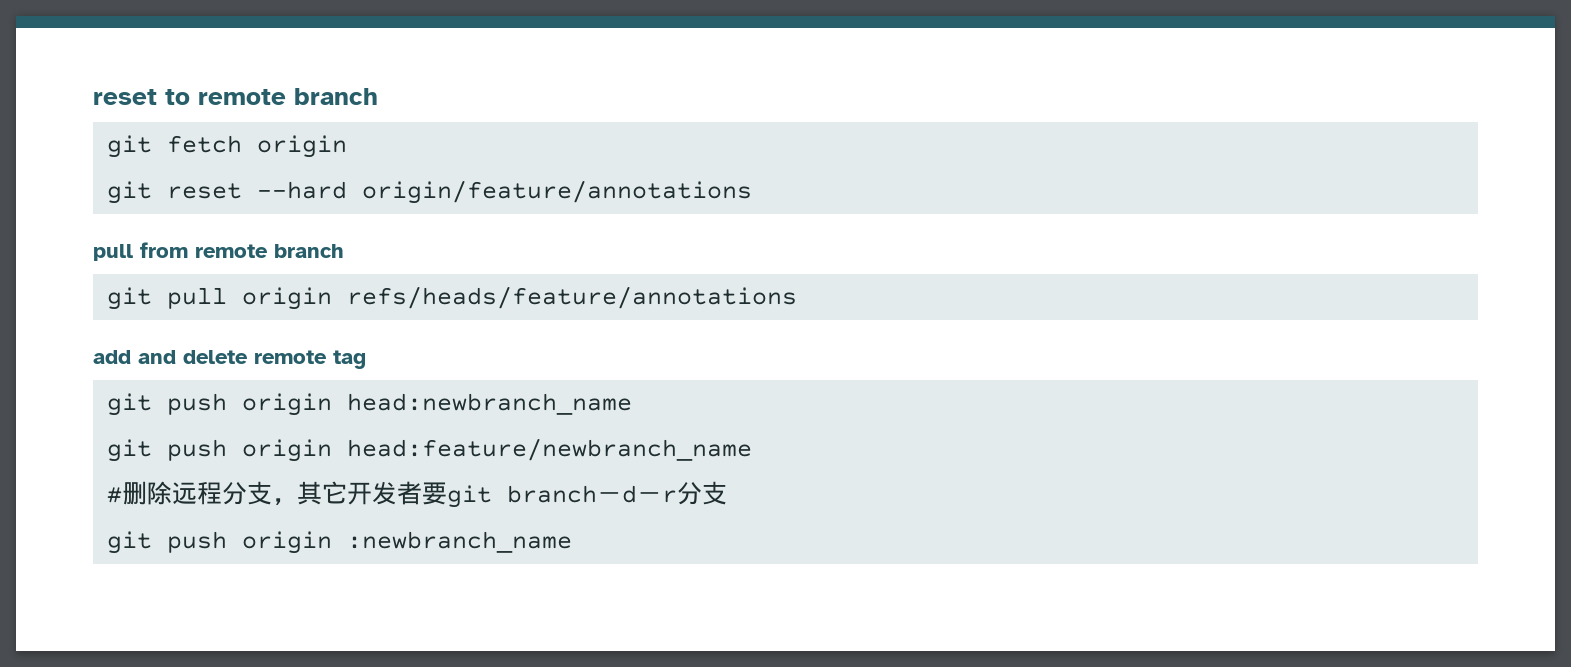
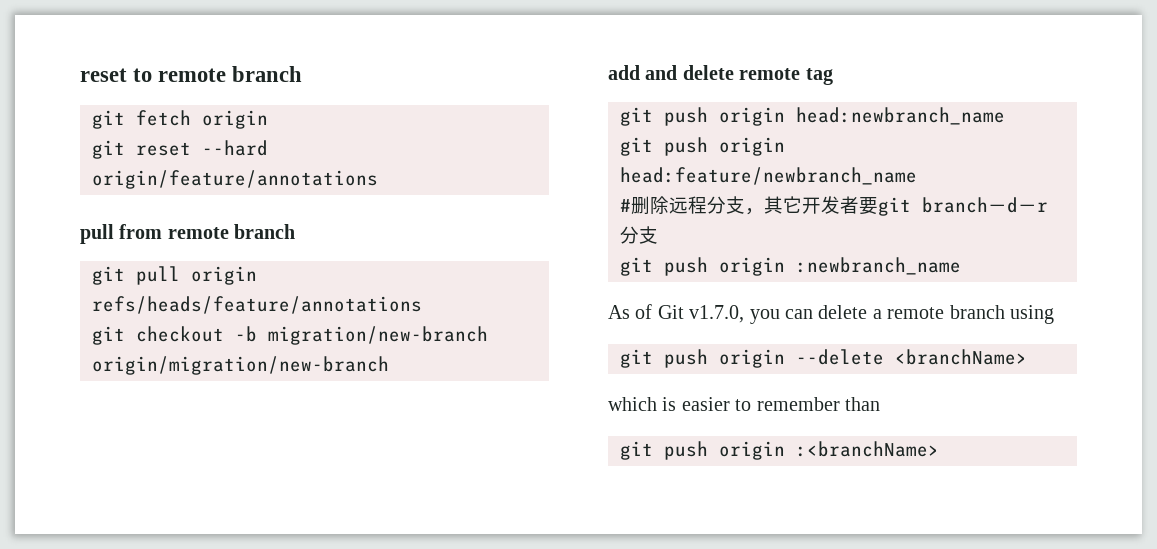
(798, 297) none -> [92,326,488,345] [92,356,389,375] // git checkout -b migration/new-branch origin/migration/new-branch
(573, 542) none -> [608,304,1054,324] [620,349,1027,368] [608,397,880,411] [620,441,939,460] // As of Git v1.7.0, you can delete a remote branch using // git push origin --delete <branchName> // which is easier to remember than // git push origin :<branchName>

